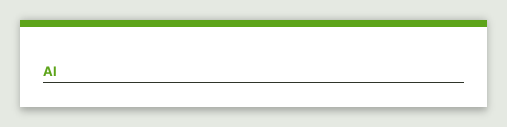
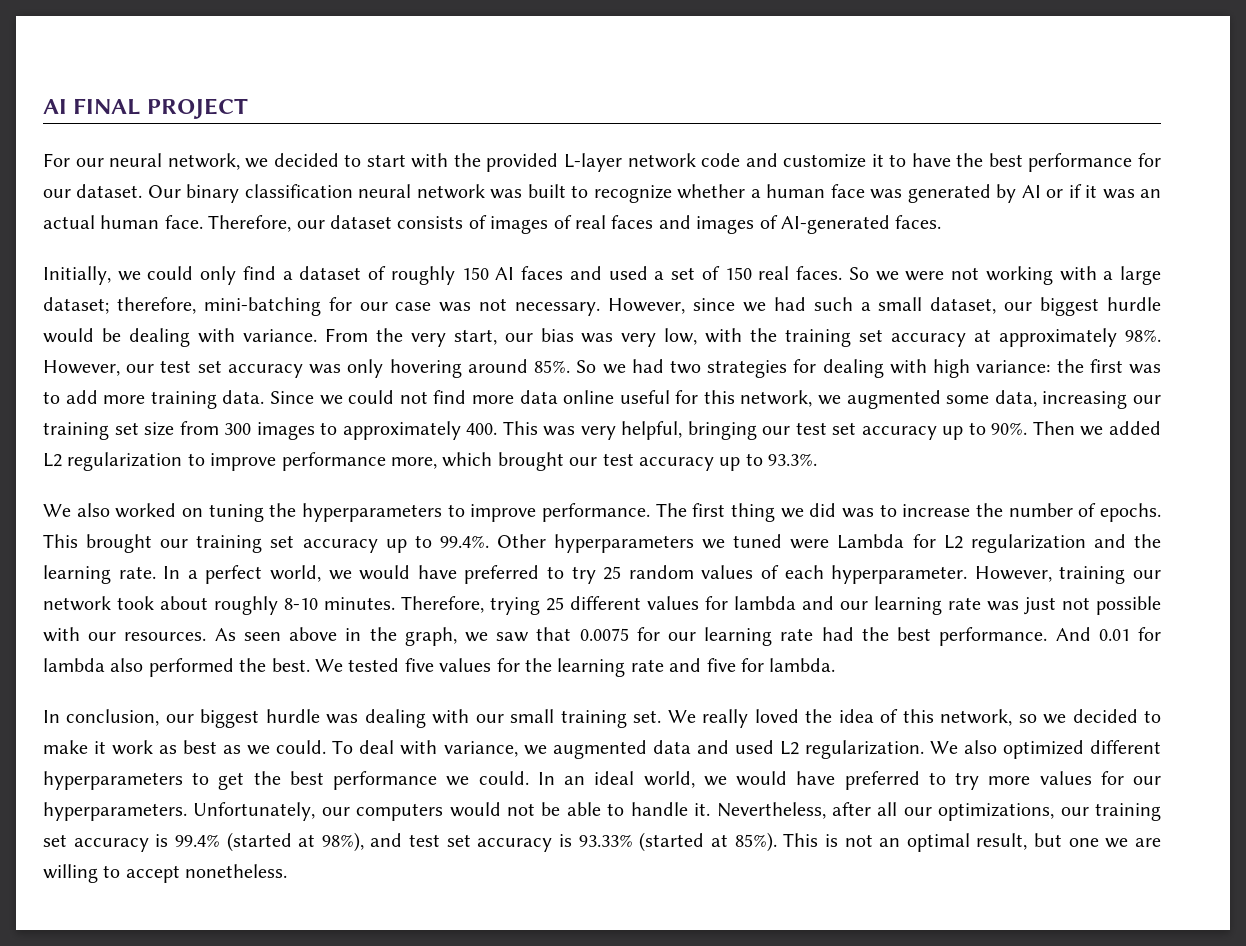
[43,66,57,76] AI -> [43,98,249,119] [43,153,1161,172] [43,184,1162,203] [43,215,942,234] [43,266,1162,285] [43,297,1162,316] [43,328,1162,347] [43,359,1162,378] [43,390,1162,409] [43,421,1161,440] [43,452,818,471] [43,503,1161,522] [43,534,1162,553] [43,565,1162,584] [43,596,1161,615] [43,627,1162,646] [43,658,836,677] [43,709,1162,728] [43,740,1161,759] [43,771,1161,790] [43,802,1161,821] [43,832,1161,852] [43,864,288,883] AI FINAL PROJECT // For our neural network, we decided to start with the provided L-layer network code and customize it to have the best performance for our dataset. Our binary classification neural network was built to recognize whether a human face was generated by AI or if it was an actual human face. Therefore, our dataset consists of images of real faces and images of AI-generated faces. // Initially, we could only find a dataset of roughly 150 AI faces and used a set of 150 real faces. So we were not working with a large dataset; therefore, mini-batching for our case was not necessary. However, since we had such a small dataset, our biggest hurdle would be dealing with variance. From the very start, our bias was very low, with the training set accuracy at approximately 98%. However, our test set accuracy was only hovering around 85%. So we had two strategies for dealing with high variance: the first was to add more training data. Since we could not find more data online useful for this network, we augmented some data, increasing our training set size from 300 images to approximately 400. This was very helpful, bringing our test set accuracy up to 90%. Then we added L2 regularization to improve performance more, which brought our test accuracy up to 93.3%. // We also worked on tuning the hyperparameters to improve performance. The first thing we did was to increase the number of epochs. This brought our training set accuracy up to 99.4%. Other hyperparameters we tuned were Lambda for L2 regularization and the learning rate. In a perfect world, we would have preferred to try 25 random values of each hyperparameter. However, training our network took about roughly 8-10 minutes. Therefore, trying 25 different values for lambda and our learning rate was just not possible with our resources. As seen above in the graph, we saw that 0.0075 for our learning rate had the best performance. And 0.01 for lambda also performed the best. We tested five values for the learning rate and five for lambda. // In conclusion, our biggest hurdle was dealing with our small training set. We really loved the idea of this network, so we decided to make it work as best as we could. To deal with variance, we augmented data and used L2 regularization. We also optimized different hyperparameters to get the best performance we could. In an ideal world, we would have preferred to try more values for our hyperparameters. Unfortunately, our computers would not be able to handle it. Nevertheless, after all our optimizations, our training set accuracy is 99.4% (started at 98%), and test set accuracy is 93.33% (started at 85%). This is not an optimal result, but one we are willing to accept nonetheless.

